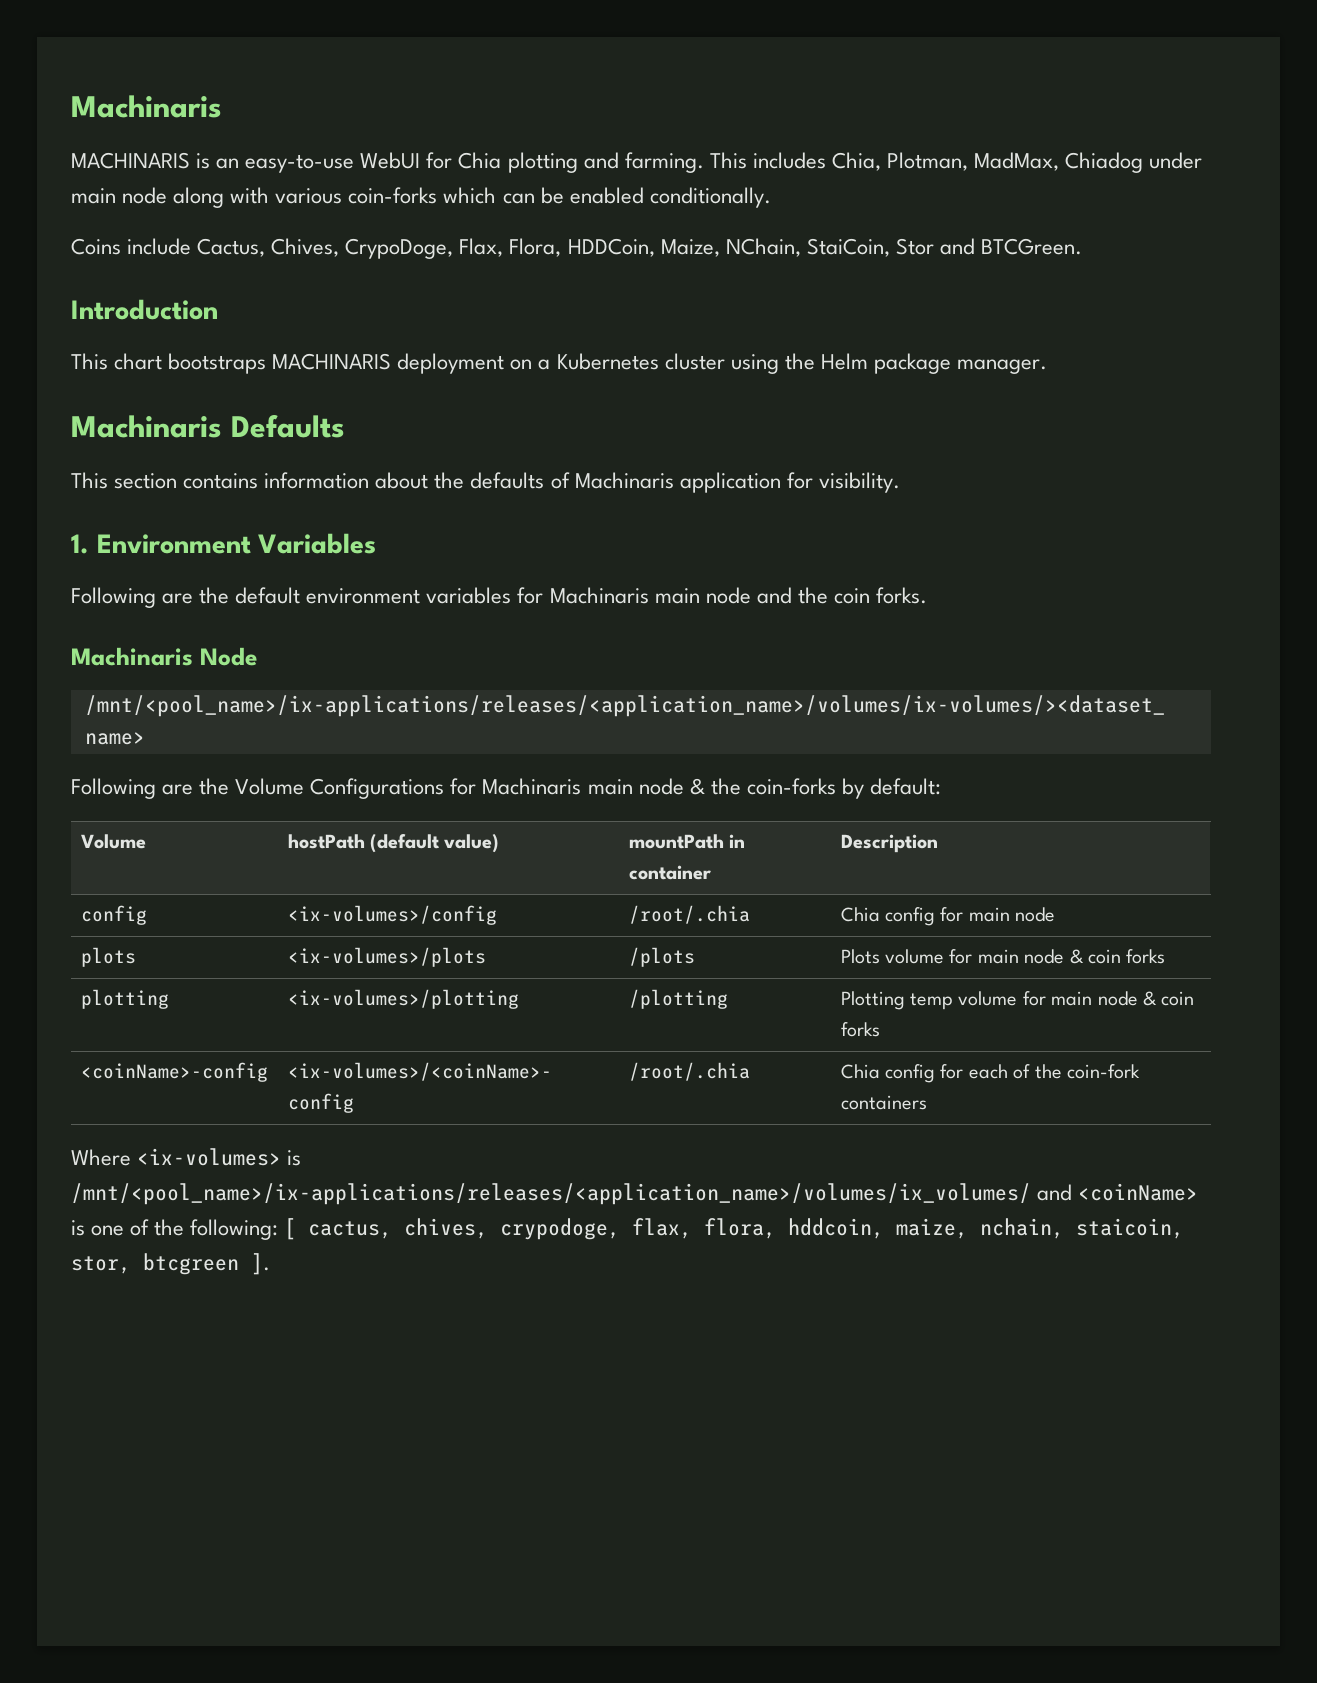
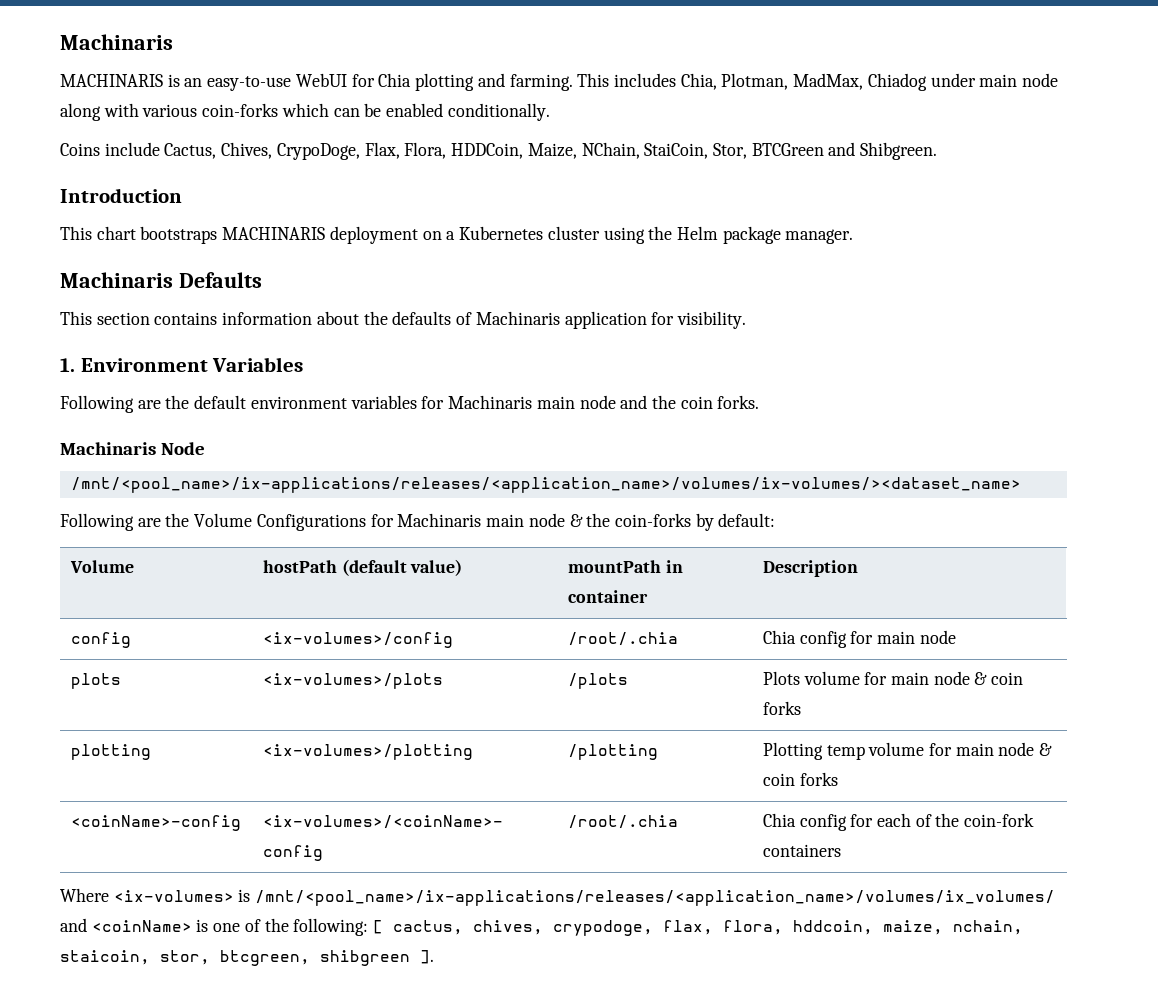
[895,238,1082,255] Stor and BTCGreen. -> [712,142,938,160] Stor, BTCGreen and Shibgreen.
[143,1253,239,1275] btcgreen -> [220,950,410,966] btcgreen, shibgreen

